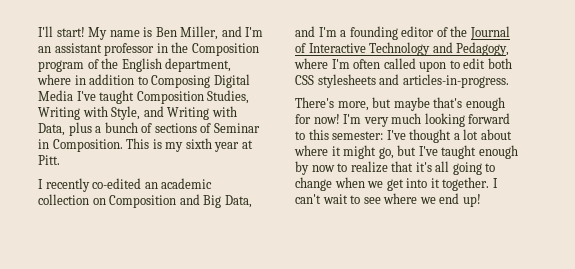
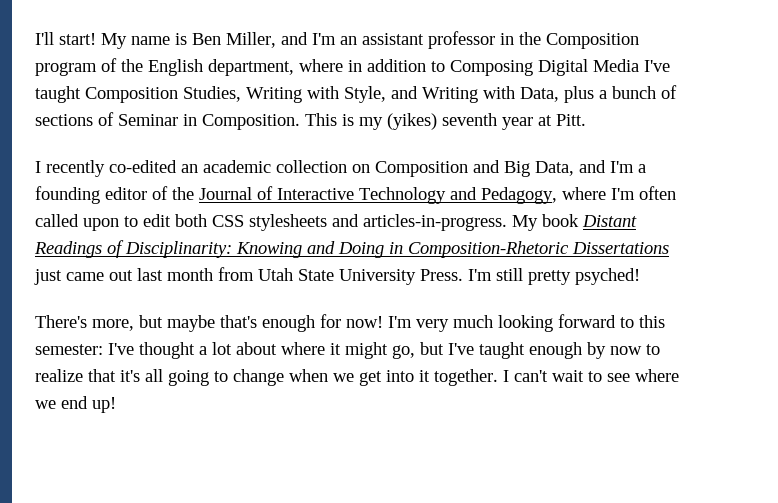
[185,138,212,149] sixth -> [387,113,497,130] (yikes) seventh
(509, 81) none -> [512,214,637,231] [34,240,669,258] [34,267,640,285] My book Distant Readings of Disciplinarity: Knowing and Doing in Composition-Rhetoric Dissertations just came out last month from Utah State University Press. I'm still pretty psyched!

